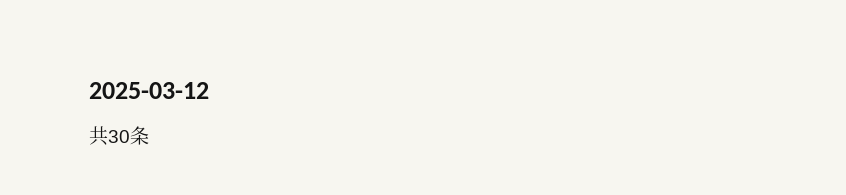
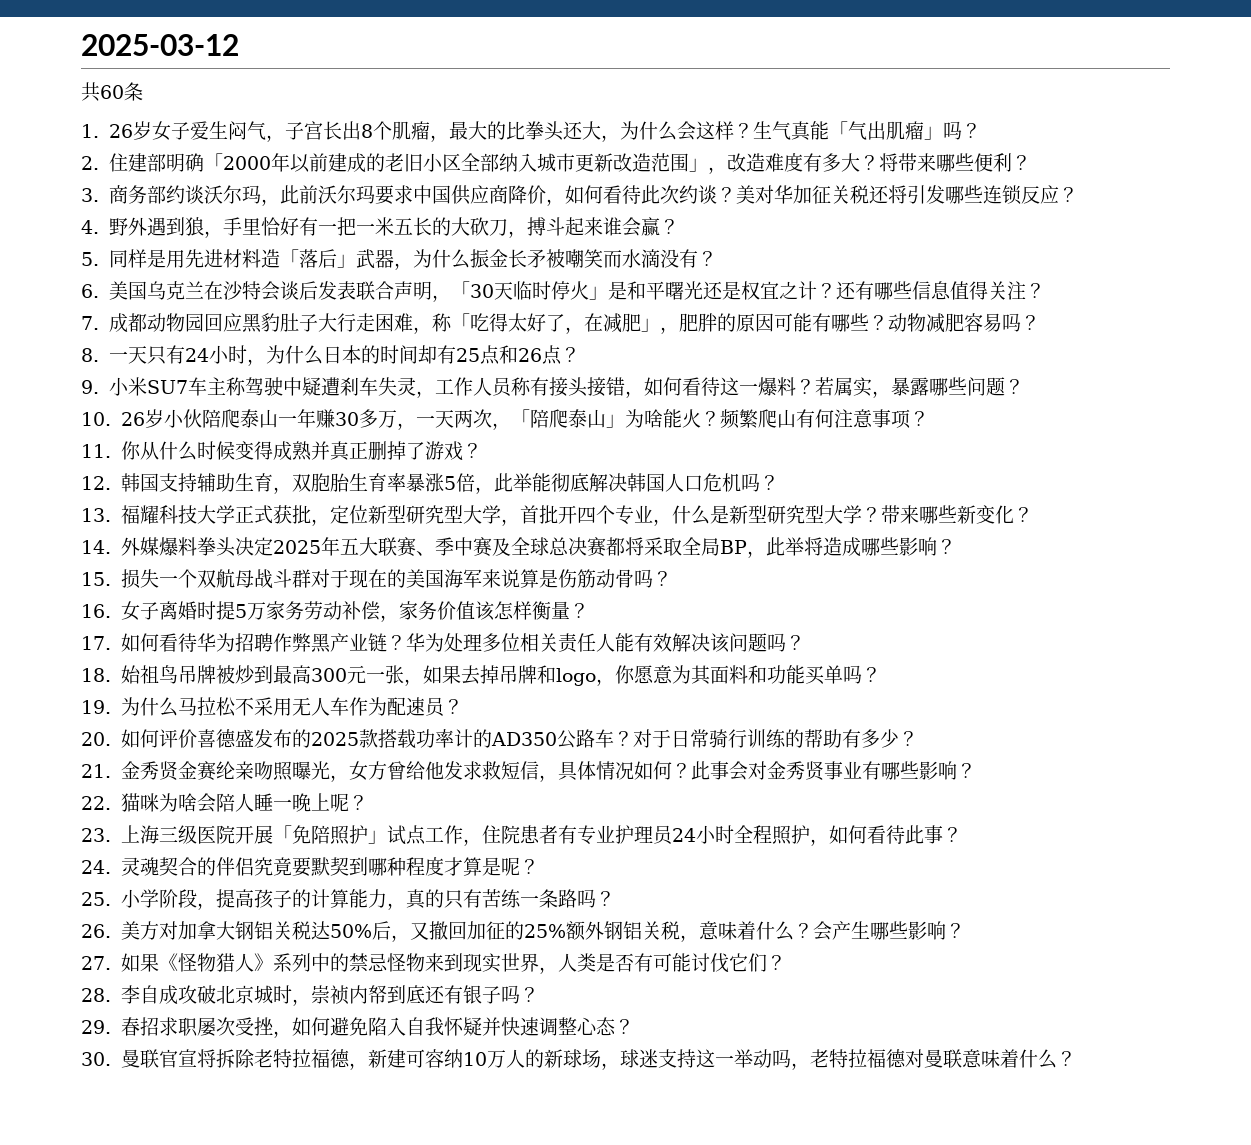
[108,126,149,145] 30条 -> [100,82,143,101] [81,121,981,142] [81,153,1031,174] [81,185,1078,206] [81,217,679,238] [81,249,717,270] [81,281,1045,302] [81,313,1040,334] [81,345,580,366] [81,377,1024,398] [81,409,929,430] [81,441,482,461] [81,473,779,494] [81,505,1033,526] [81,537,956,558] [81,569,672,589] [81,601,589,622] [81,633,805,653] [81,665,881,686] [81,697,463,717] [81,729,918,749] [81,761,976,782] [81,793,368,813] [81,825,962,846] [81,857,539,877] [81,889,615,910] [81,921,965,942] [81,953,786,974] [81,985,539,1006] [81,1017,634,1038] [81,1049,1076,1070] 60条 // 1. 26岁女子爱生闷气，子宫长出8个肌瘤，最大的比拳头还大，为什么会这样？生气真能「气出肌瘤」吗？ // 2.住建部明确「2000年以前建成的老旧小区全部纳入城市更新改造范围」，改造难度有多大？将带来哪些便利？ // 3.商务部约谈沃尔玛，此前沃尔玛要求中国供应商降价，如何看待此次约谈？美对华加征关税还将引发哪些连锁反应？ // 4.野外遇到狼，手里恰好有一把一米五长的大砍刀，搏斗起来谁会赢？ // 5.同样是用先进材料造「落后」武器，为什么振金长矛被嘲笑而水滴没有？ // 6.美国乌克兰在沙特会谈后发表联合声明，「30天临时停火」是和平曙光还是权宜之计？还有哪些信息值得关注？ // 7.成都动物园回应黑豹肚子大行走困难，称「吃得太好了，在减肥」，肥胖的原因可能有哪些？动物减肥容易吗？ // 8.一天只有24小时，为什么日本的时间却有25点和26点？ // 9.小米SU7车主称驾驶中疑遭刹车失灵，工作人员称有接头接错，如何看待这一爆料？若属实，暴露哪些问题？ // 10. 26岁小伙陪爬泰山一年赚30多万，一天两次，「陪爬泰山」为啥能火？频繁爬山有何注意事项？ // 11.你从什么时候变得成熟并真正删掉了游戏？ // 12.韩国支持辅助生育，双胞胎生育率暴涨5倍，此举能彻底解决韩国人口危机吗？ // 13.福耀科技大学正式获批，定位新型研究型大学，首批开四个专业，什么是新型研究型大学？带来哪些新变化？ // 14.外媒爆料拳头决定2025年五大联赛、季中赛及全球总决赛都将采取全局BP，此举将造成哪些影响？ // 15.损失一个双航母战斗群对于现在的美国海军来说算是伤筋动骨吗？ // 16.女子离婚时提5万家务劳动补偿，家务价值该怎样衡量？ // 17.如何看待华为招聘作弊黑产业链？华为处理多位相关责任人能有效解决该问题吗？ // 18.始祖鸟吊牌被炒到最高300元一张，如果去掉吊牌和logo，你愿意为其面料和功能买单吗？ // 19.为什么马拉松不采用无人车作为配速员？ // 20.如何评价喜德盛发布的2025款搭载功率计的AD350公路车？对于日常骑行训练的帮助有多少？ // 21.金秀贤金赛纶亲吻照曝光，女方曾给他发求救短信，具体情况如何？此事会对金秀贤事业有哪些影响？ // 22.猫咪为啥会陪人睡一晚上呢？ // 23.上海三级医院开展「免陪照护」试点工作，住院患者有专业护理员24小时全程照护，如何看待此事？ // 24.灵魂契合的伴侣究竟要默契到哪种程度才算是呢？ // 25.小学阶段，提高孩子的计算能力，真的只有苦练一条路吗？ // 26.美方对加拿大钢铝关税达50%后，又撤回加征的25%额外钢铝关税，意味着什么？会产生哪些影响？ // 27.如果《怪物猎人》系列中的禁忌怪物来到现实世界，人类是否有可能讨伐它们？ // 28.李自成攻破北京城时，崇祯内帑到底还有银子吗？ // 29.春招求职屡次受挫，如何避免陷入自我怀疑并快速调整心态？ // 30.曼联官宣将拆除老特拉福德，新建可容纳10万人的新球场，球迷支持这一举动吗，老特拉福德对曼联意味着什么？

